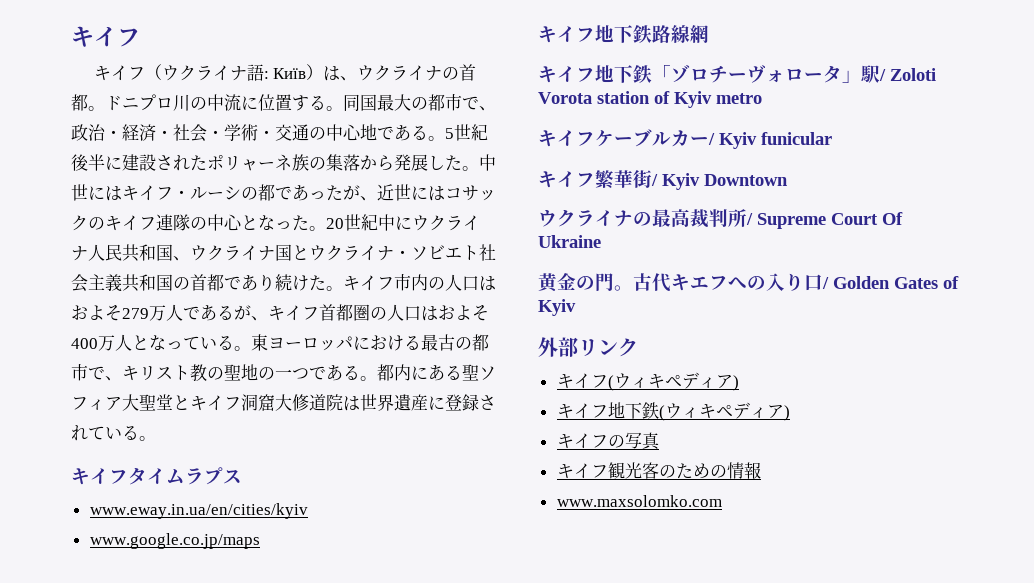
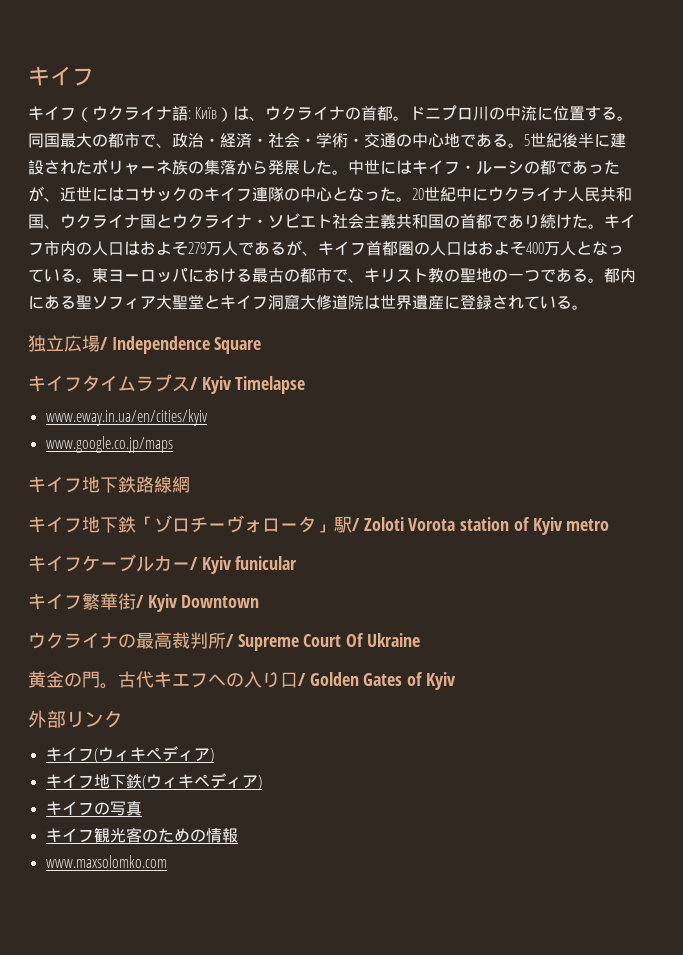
(156, 438) none -> [28,335,262,354] // 独立広場/ Independence Square
(242, 476) none -> [190,376,306,394] / Kyiv Timelapse

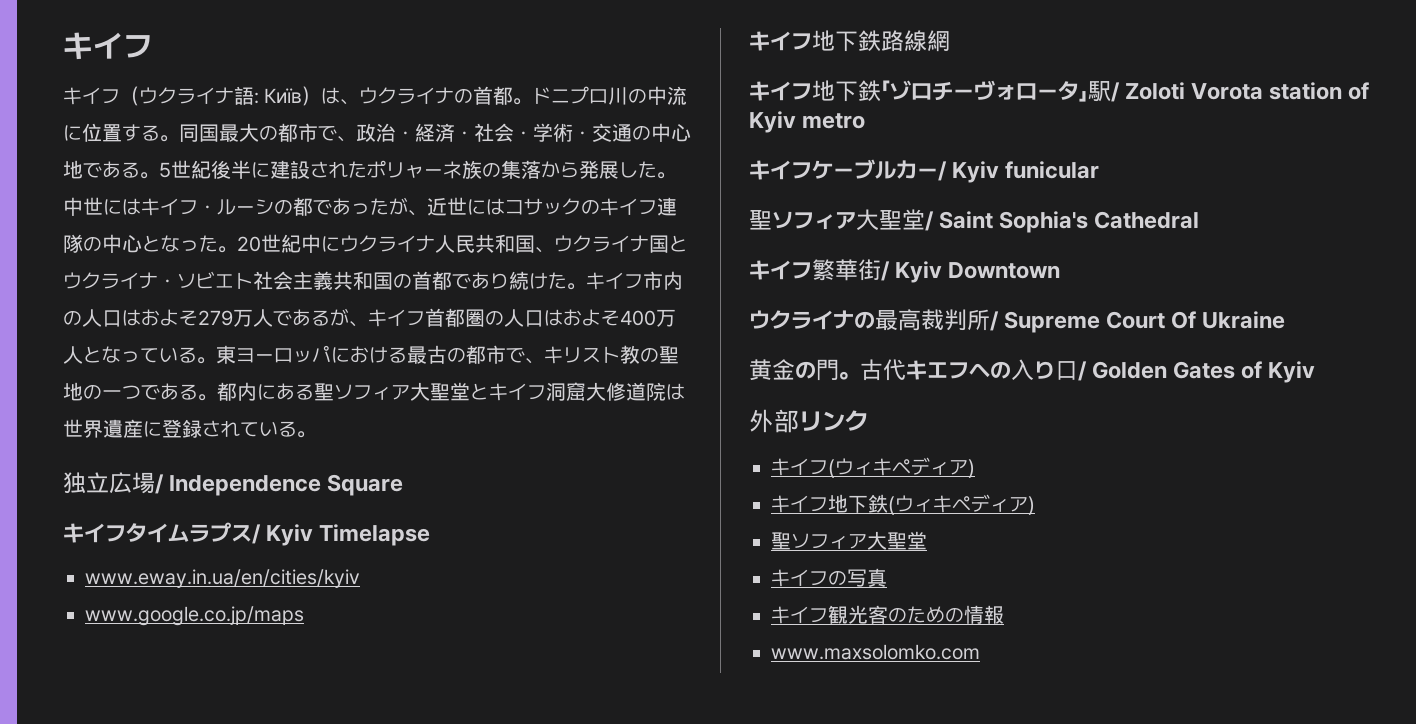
(298, 563) none -> [749,209,1200,233] // 聖ソフィア大聖堂/ Saint Sophia's Cathedral
(262, 782) none -> [771,531,927,550] // 聖ソフィア大聖堂

